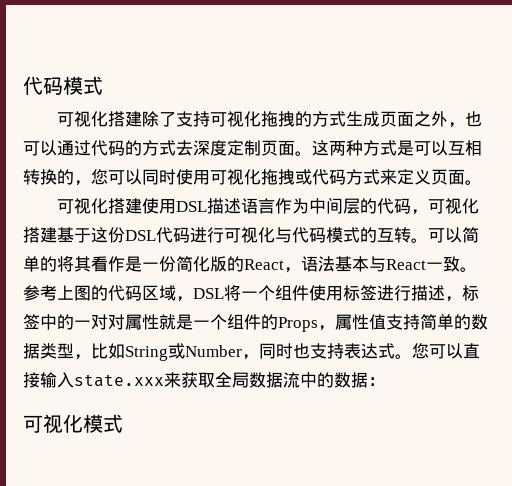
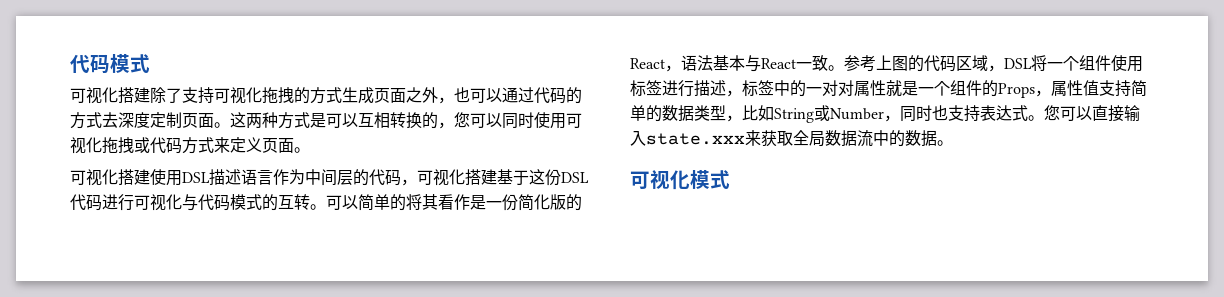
[368,377,385,386] ： -> [937,140,953,146] 。

